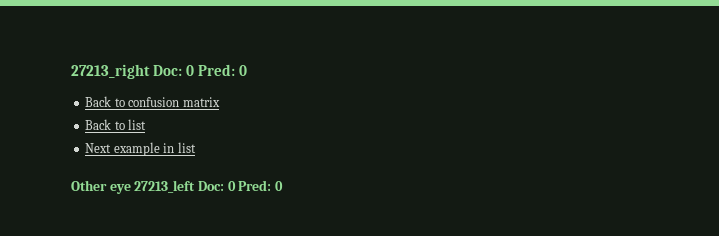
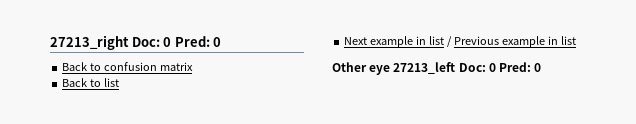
(196, 147) none -> [446,36,576,48] / Previous example in list

